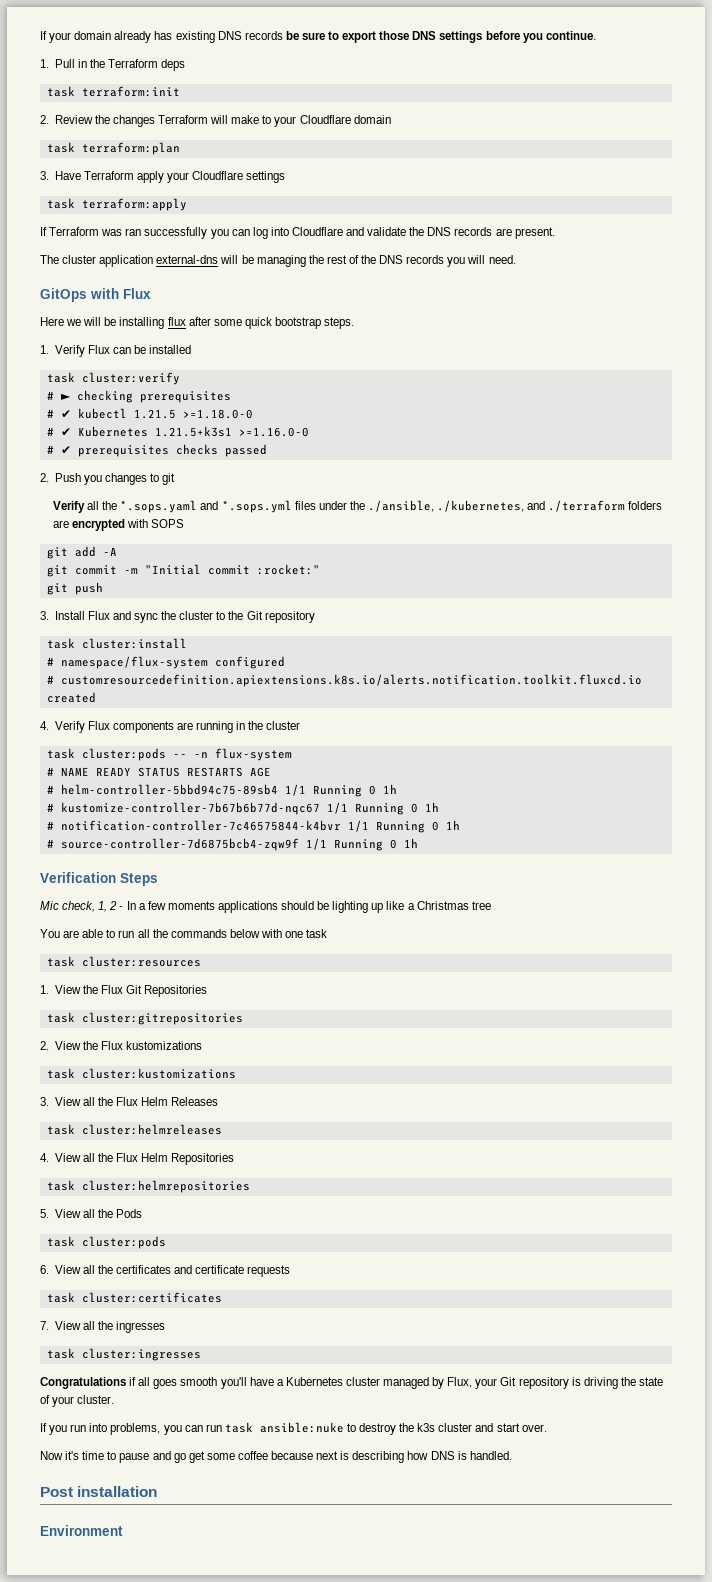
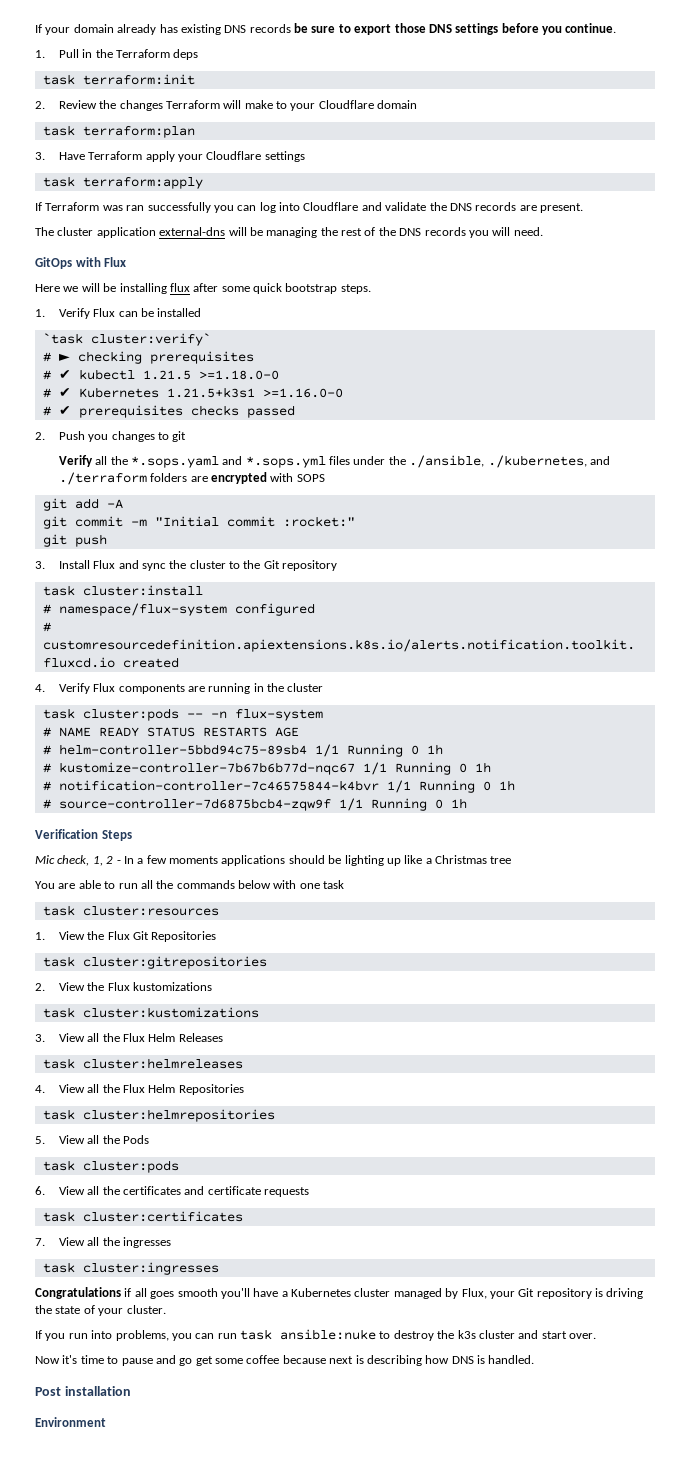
[46,372,180,385] task cluster:verify -> [42,333,211,346] `task cluster:verify`

